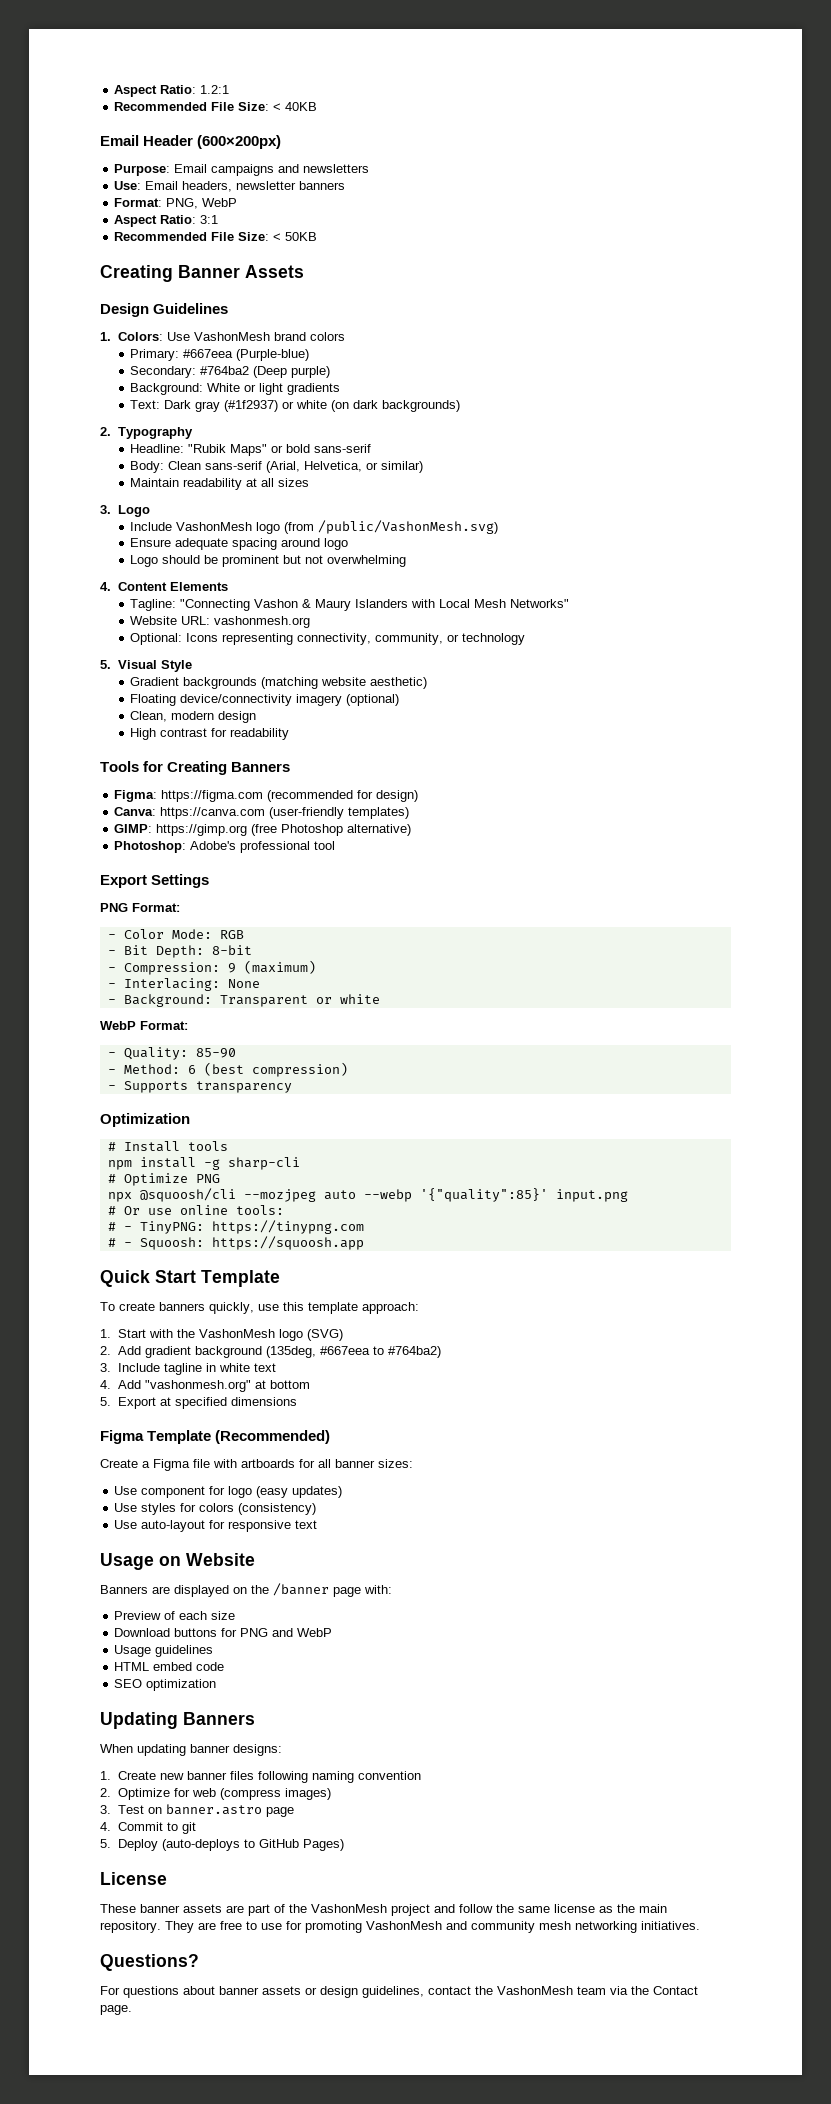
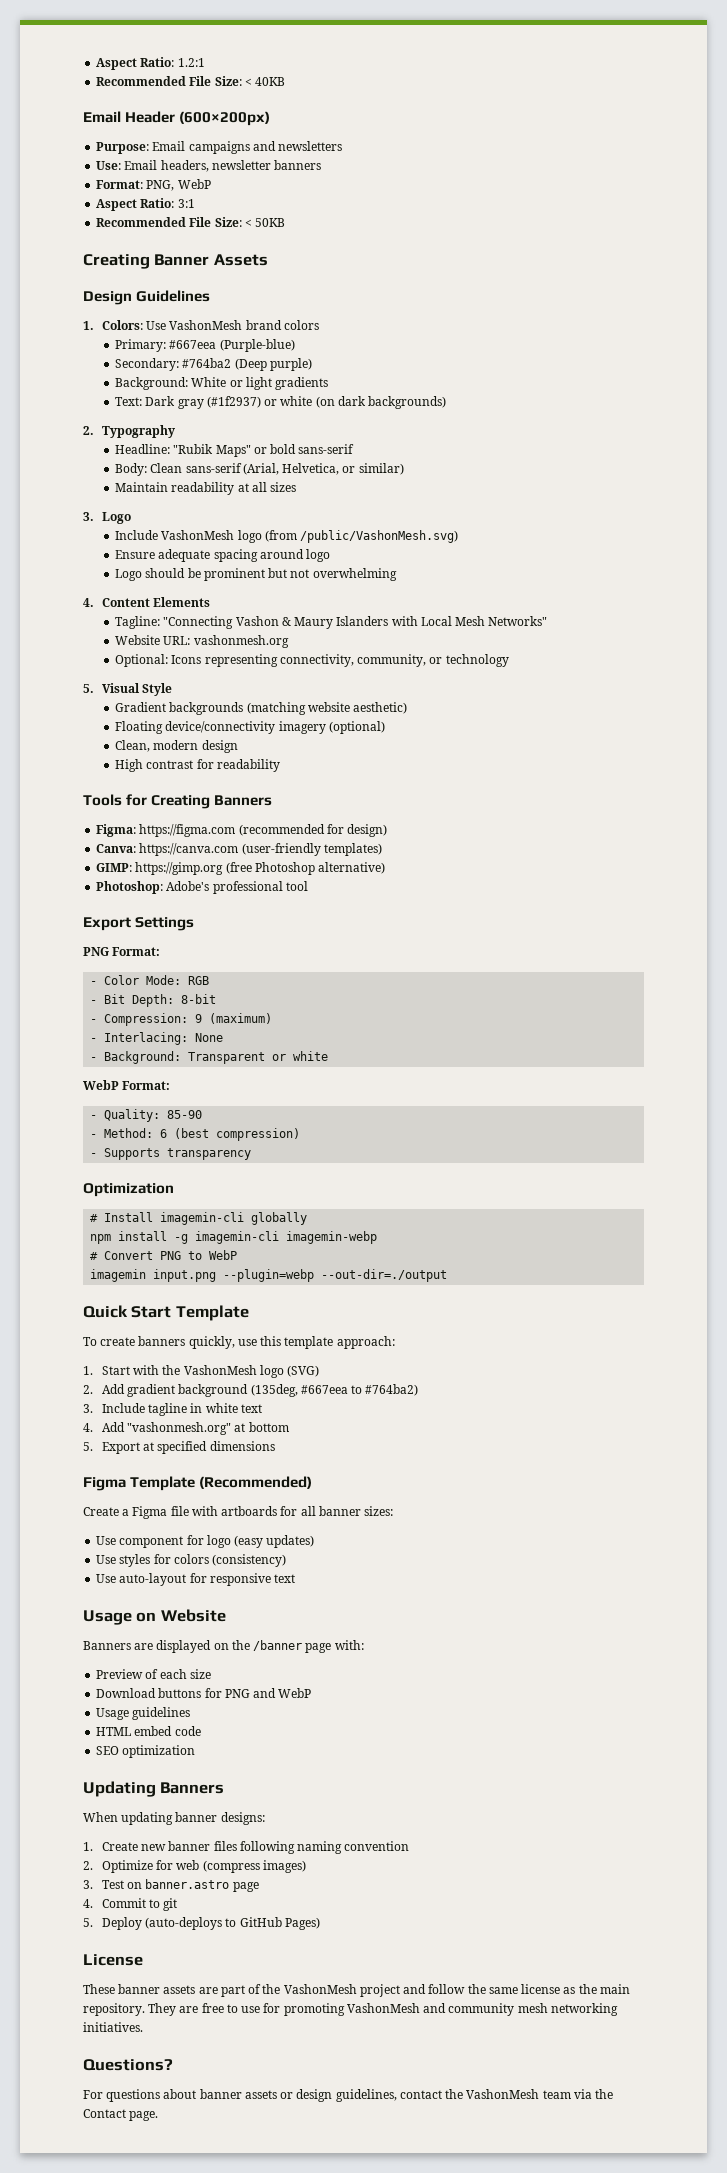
[187,1141,228,1151] tools -> [160,1212,308,1225] imagemin-cli globally
[227,1157,300,1170] [107,1173,220,1186] [107,1188,628,1202] [107,1205,284,1215] [107,1220,364,1234] [107,1236,364,1250] sharp-cli // # Optimize PNG // npx @squoosh/cli --mozjpeg auto --webp '{"quality":85}' input.png // # Or use online tools: // # - TinyPNG: https://tinypng.com // # - Squoosh: https://squoosh.app -> [195,1231,378,1244] [90,1250,238,1260] [90,1269,448,1282] imagemin-cli imagemin-webp // # Convert PNG to WebP // imagemin input.png --plugin=webp --out-dir=./output

